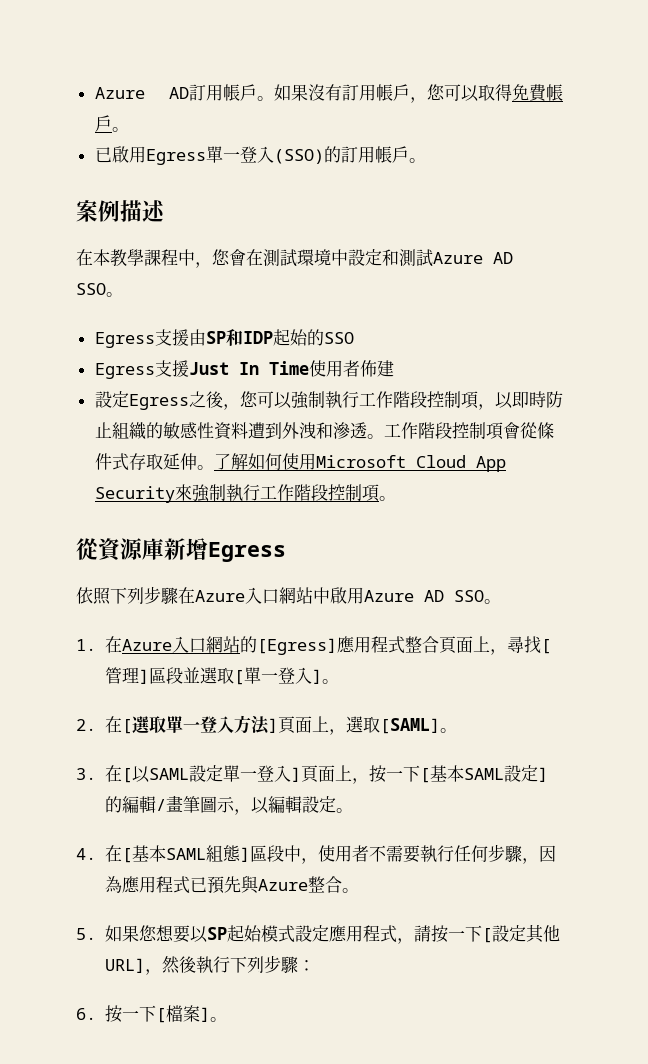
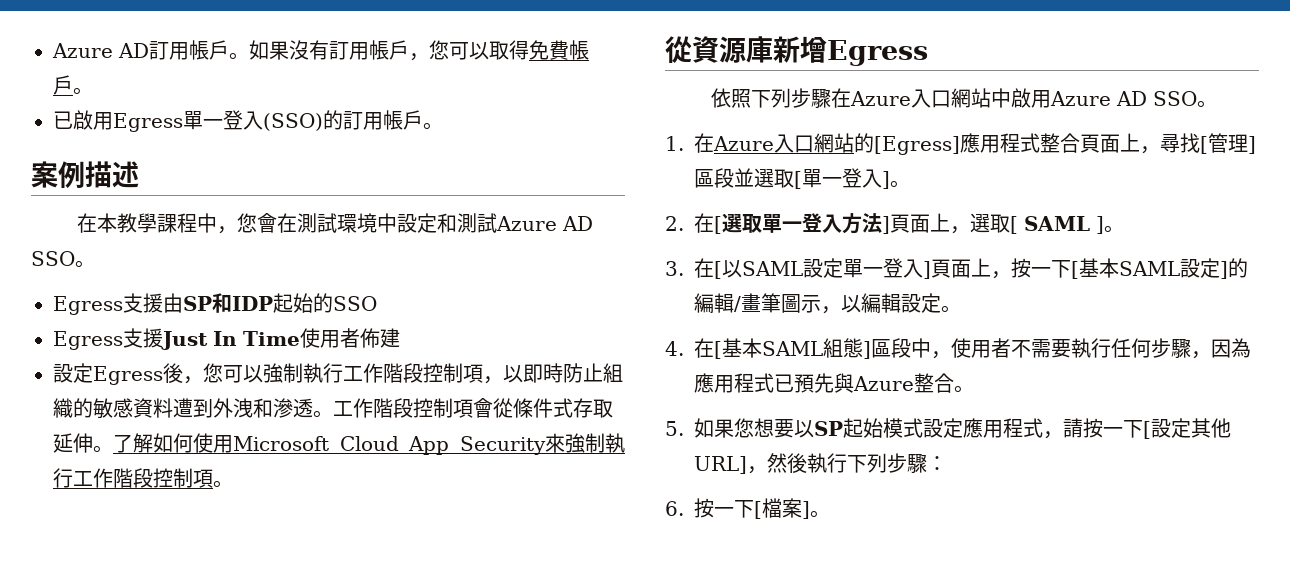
[188,391,206,408] 之 -> (163, 375) none
[196,422,214,439] 性 -> (133, 408) none
[379,718,440,734] [SAML] -> [1010,216,1104,234] [ SAML ]

